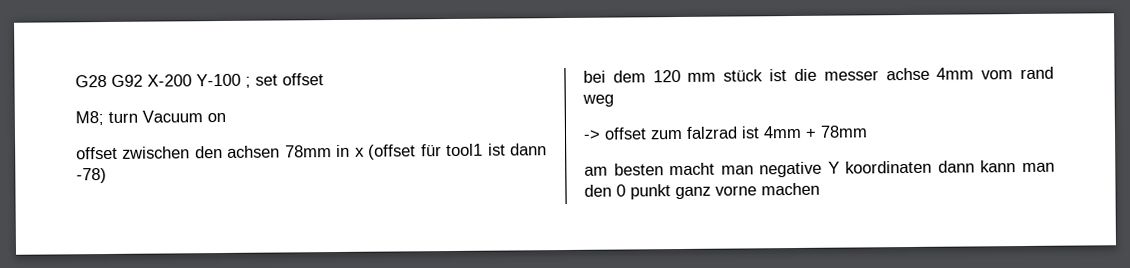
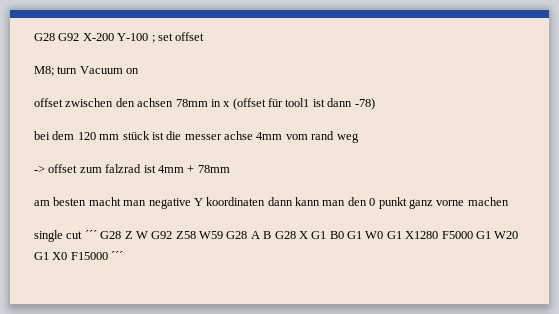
(820, 189) none -> [34,230,519,242] [34,251,124,260] // single cut ´´´ G28 Z W G92 Z58 W59 G28 A B G28 X G1 B0 G1 W0 G1 X1280 F5000 G1 W20 G1 X0 F15000 ´´´

